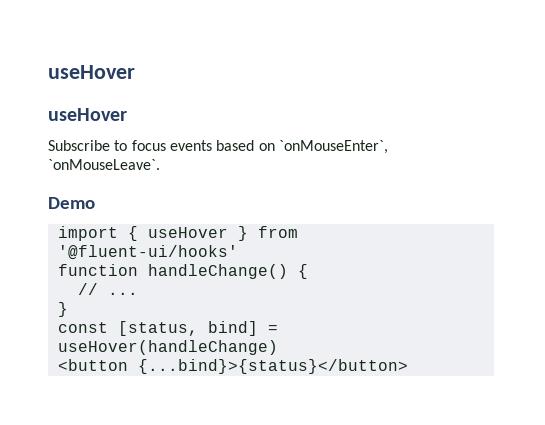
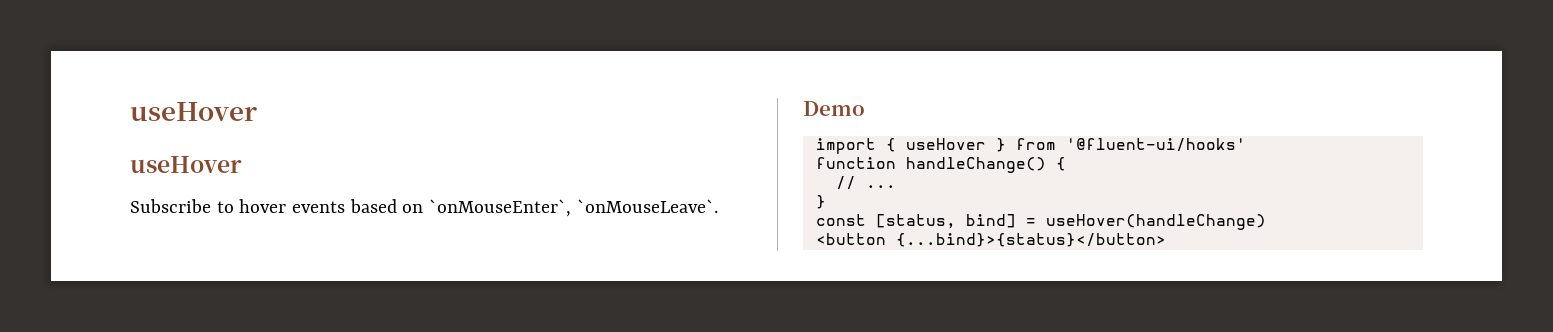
[131,140,166,151] focus -> [239,199,287,213] hover

